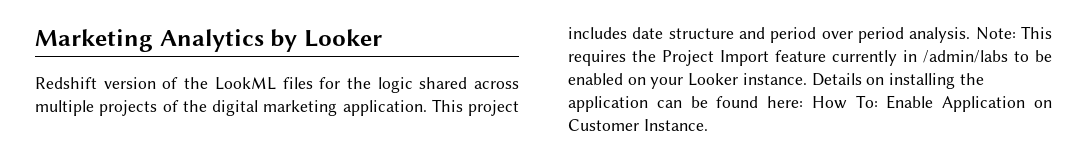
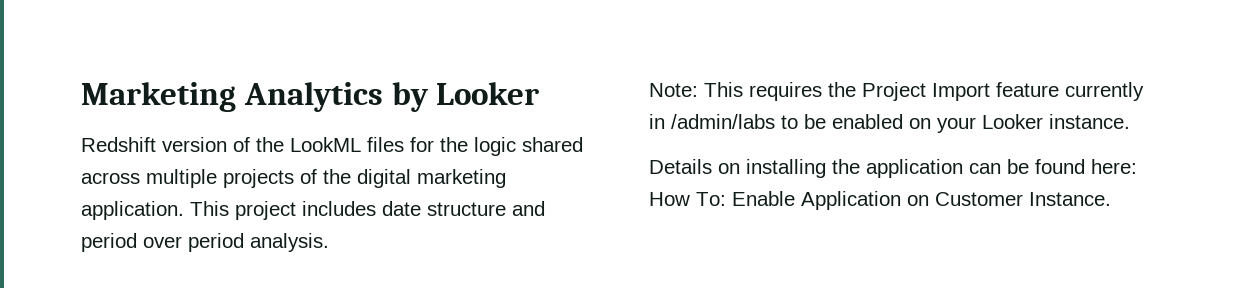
(971, 35) none -> (329, 242) //
(807, 79) none -> (1130, 121) //

